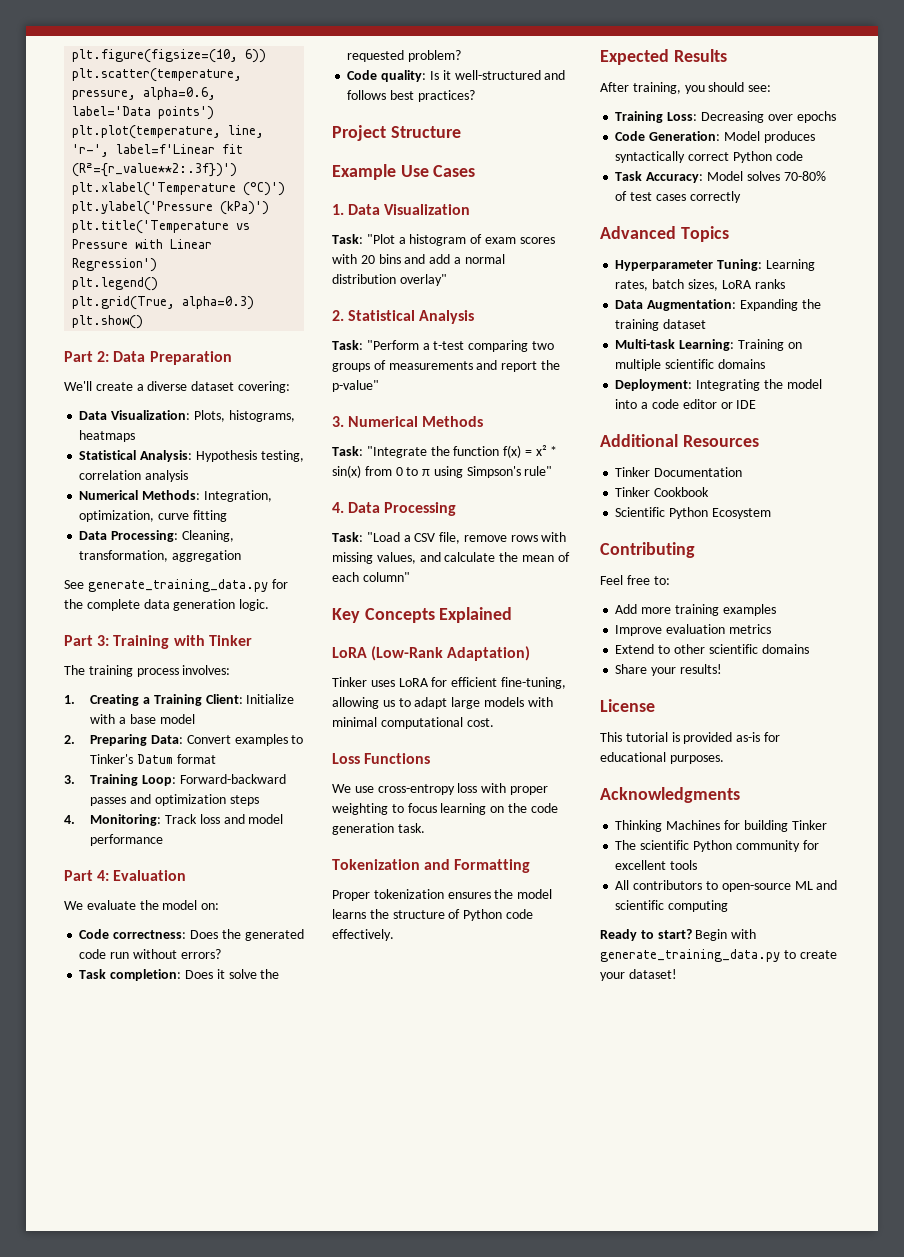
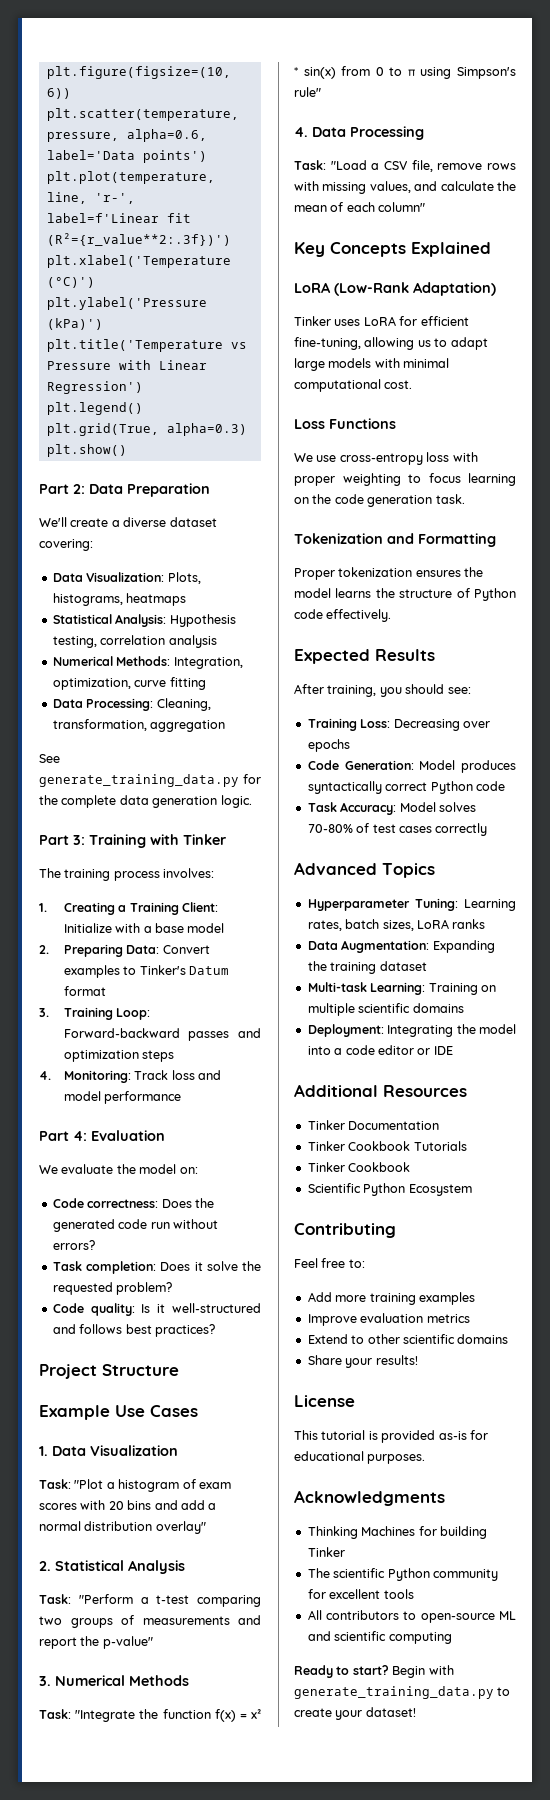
(743, 472) none -> [307,1141,467,1151] // Tinker Cookbook Tutorials

